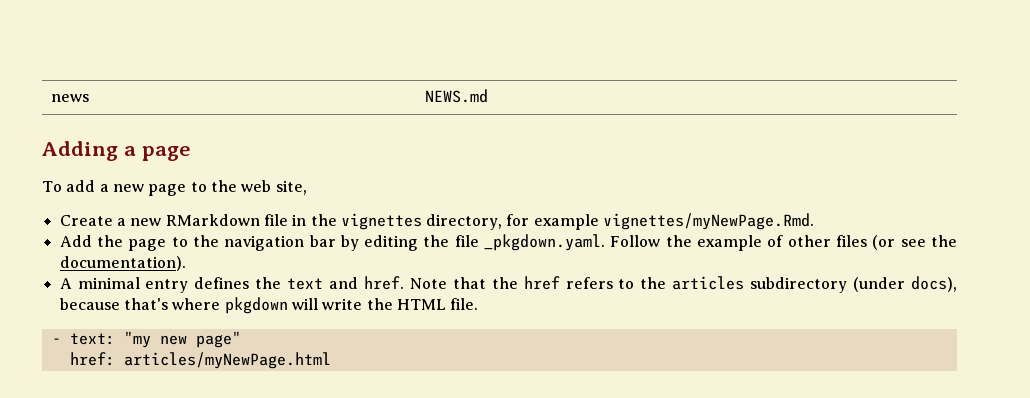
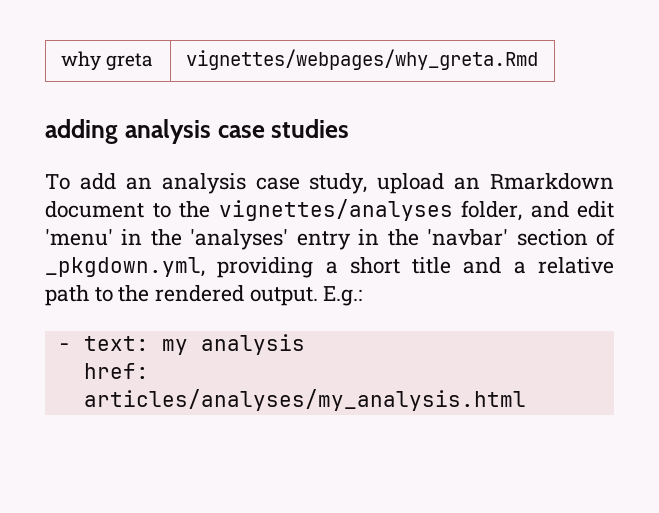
[50,94,89,102] [424,89,488,103] [42,141,191,161] [42,180,307,196] [59,213,815,230] [59,234,958,251] [59,256,186,271] [59,276,958,293] [59,297,479,314] news | NEWS.md // Adding a page // To add a new page to the web site, // Create a new RMarkdown file in the vignettes directory, for example vignettes/myNewPage.Rmd. // Add the page to the navigation bar by editing the file _pkgdown.yaml. Follow the example of other files (or see the documentation). // A minimal entry defines the text and href. Note that the href refers to the articles subdirectory (under docs), because that's where pkgdown will write the HTML file. -> [60,51,153,71] [185,49,538,70] [45,119,350,144] [45,173,614,194] [45,199,614,221] [45,228,616,250] [45,257,614,278] [45,285,363,306] why greta | vignettes/webpages/why_greta.Rmd // adding analysis case studies // To add an analysis case study, upload an Rmarkdown document to the vignettes/analyses folder, and edit 'menu' in the 'analyses' entry in the 'navbar' section of _pkgdown.yml, providing a short title and a relative path to the rendered output. E.g.:
[123,331,241,348] "my new page" -> [161,334,305,355] my analysis
[123,352,331,369] articles/myNewPage.html -> [83,389,526,411] articles/analyses/my_analysis.html

